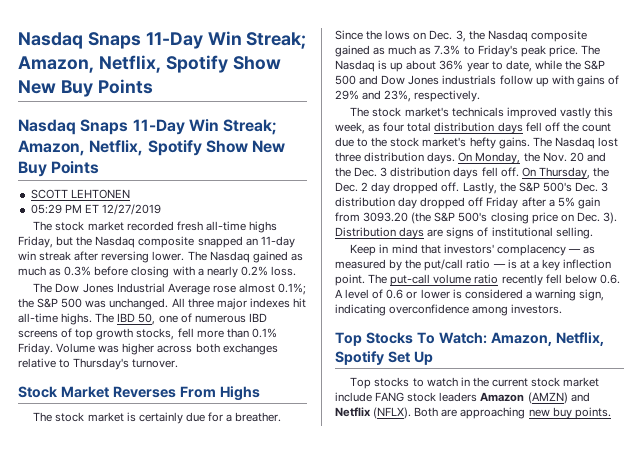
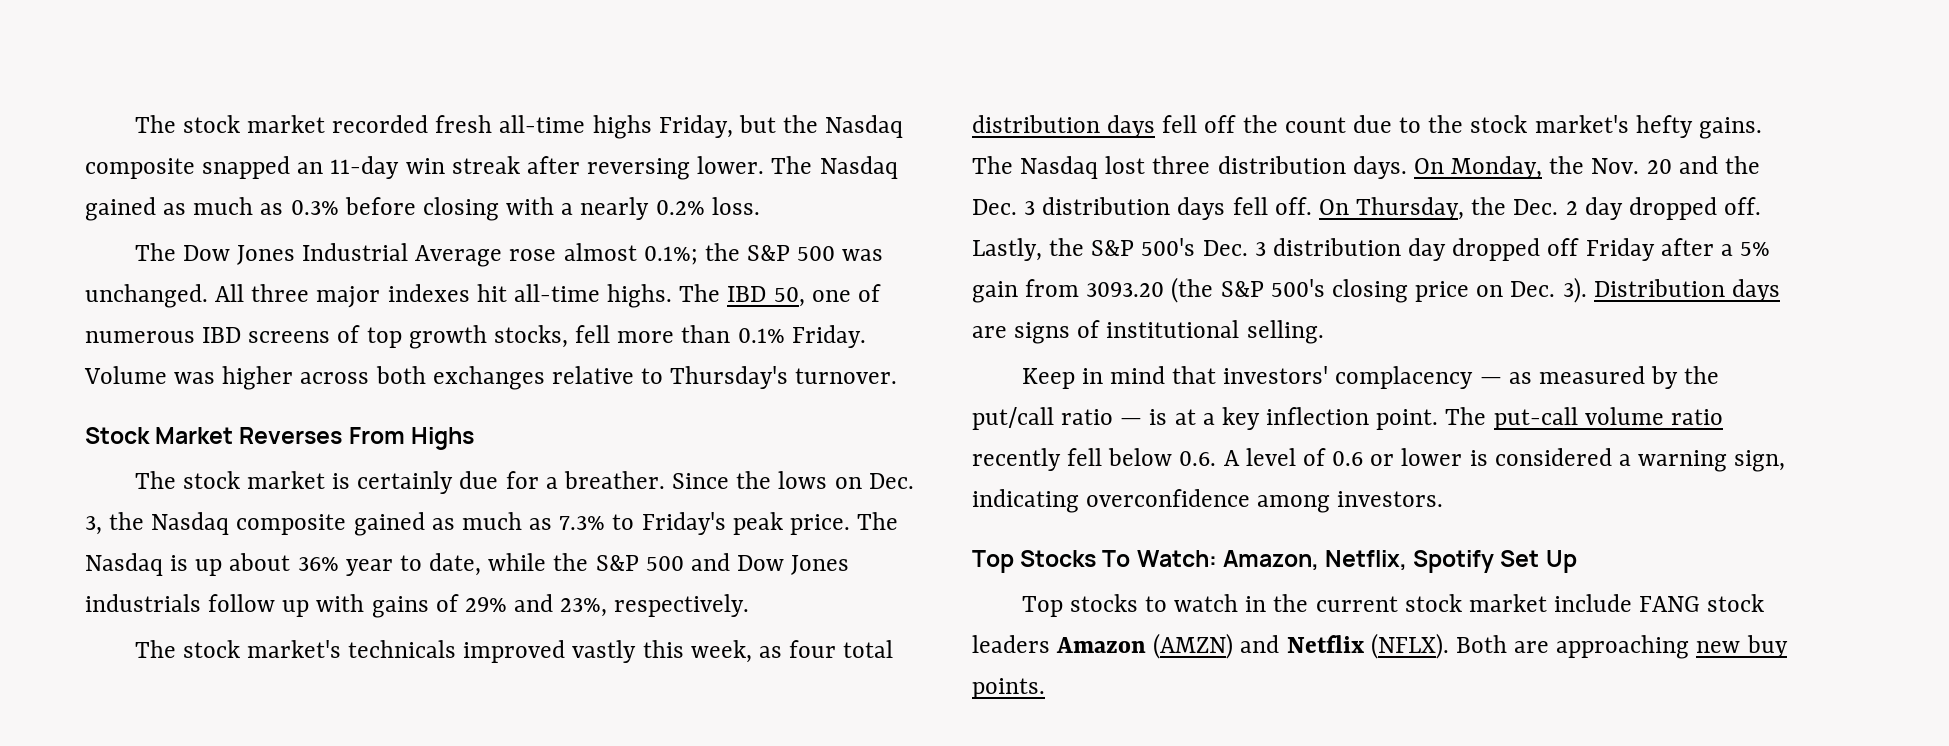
[18,31,307,49] [18,55,281,73] [18,79,153,97] [18,119,278,135] [18,140,286,156] [18,161,100,177] [30,189,130,199] [30,204,161,215] Nasdaq Snaps 11-Day Win Streak; Amazon, Netflix, Spotify Show New Buy Points // Nasdaq Snaps 11-Day Win Streak; Amazon, Netflix, Spotify Show New Buy Points // SCOTT LEHTONEN // 05:29 PM ET 12/27/2019 // -> (134, 124) none

